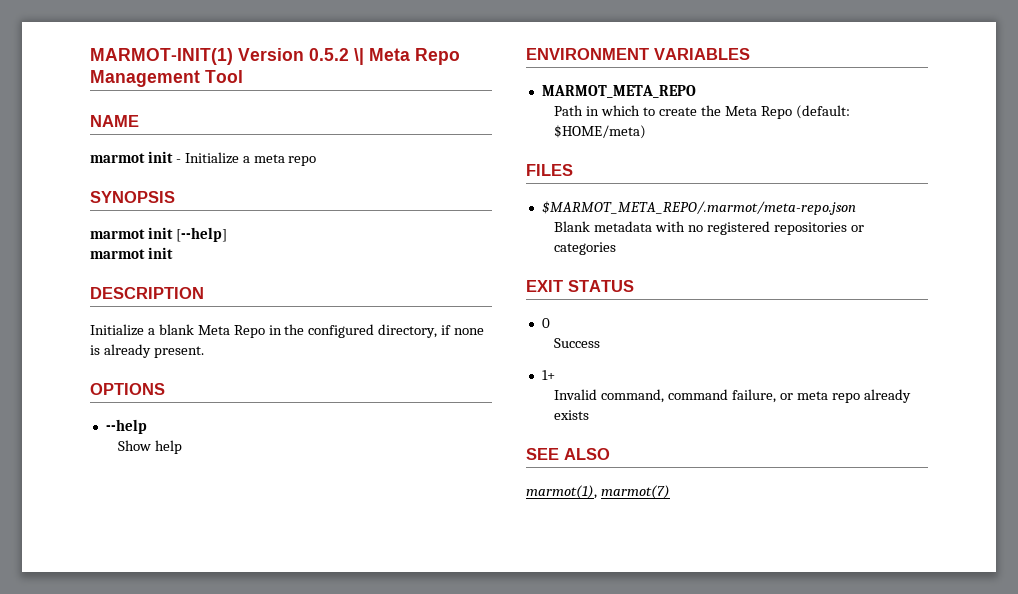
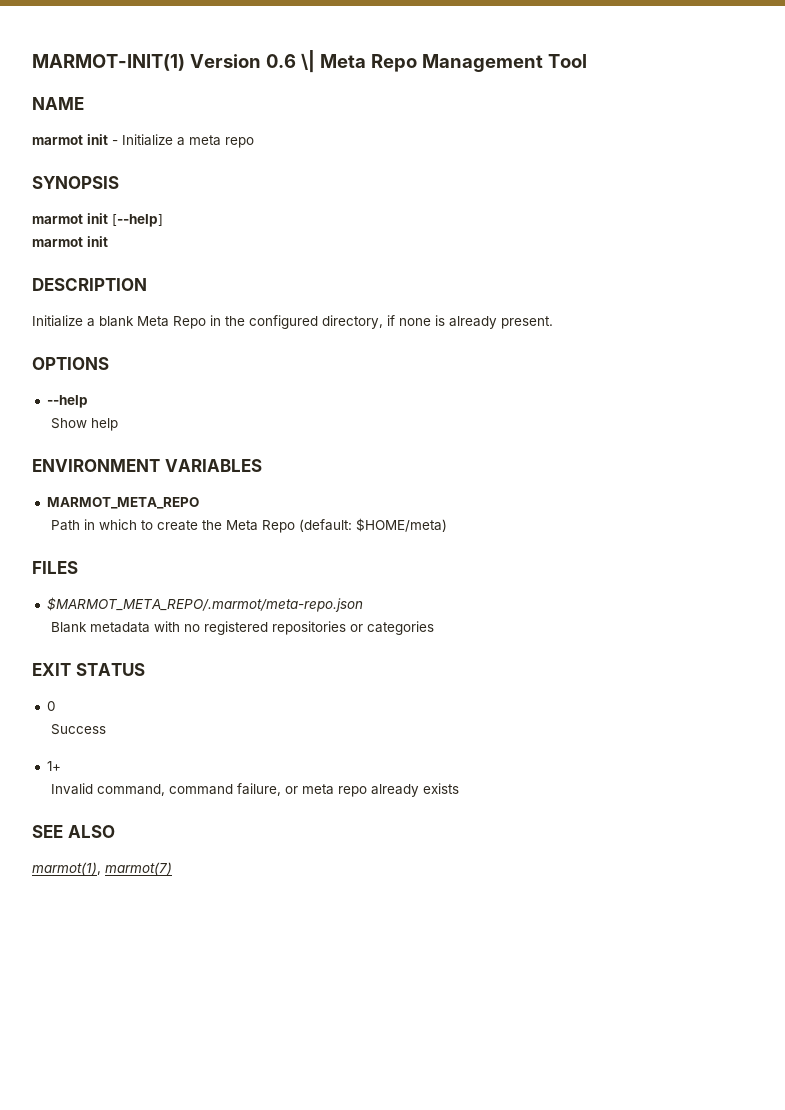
[309,48,349,61] 0.5.2 -> [265,54,296,68] 0.6

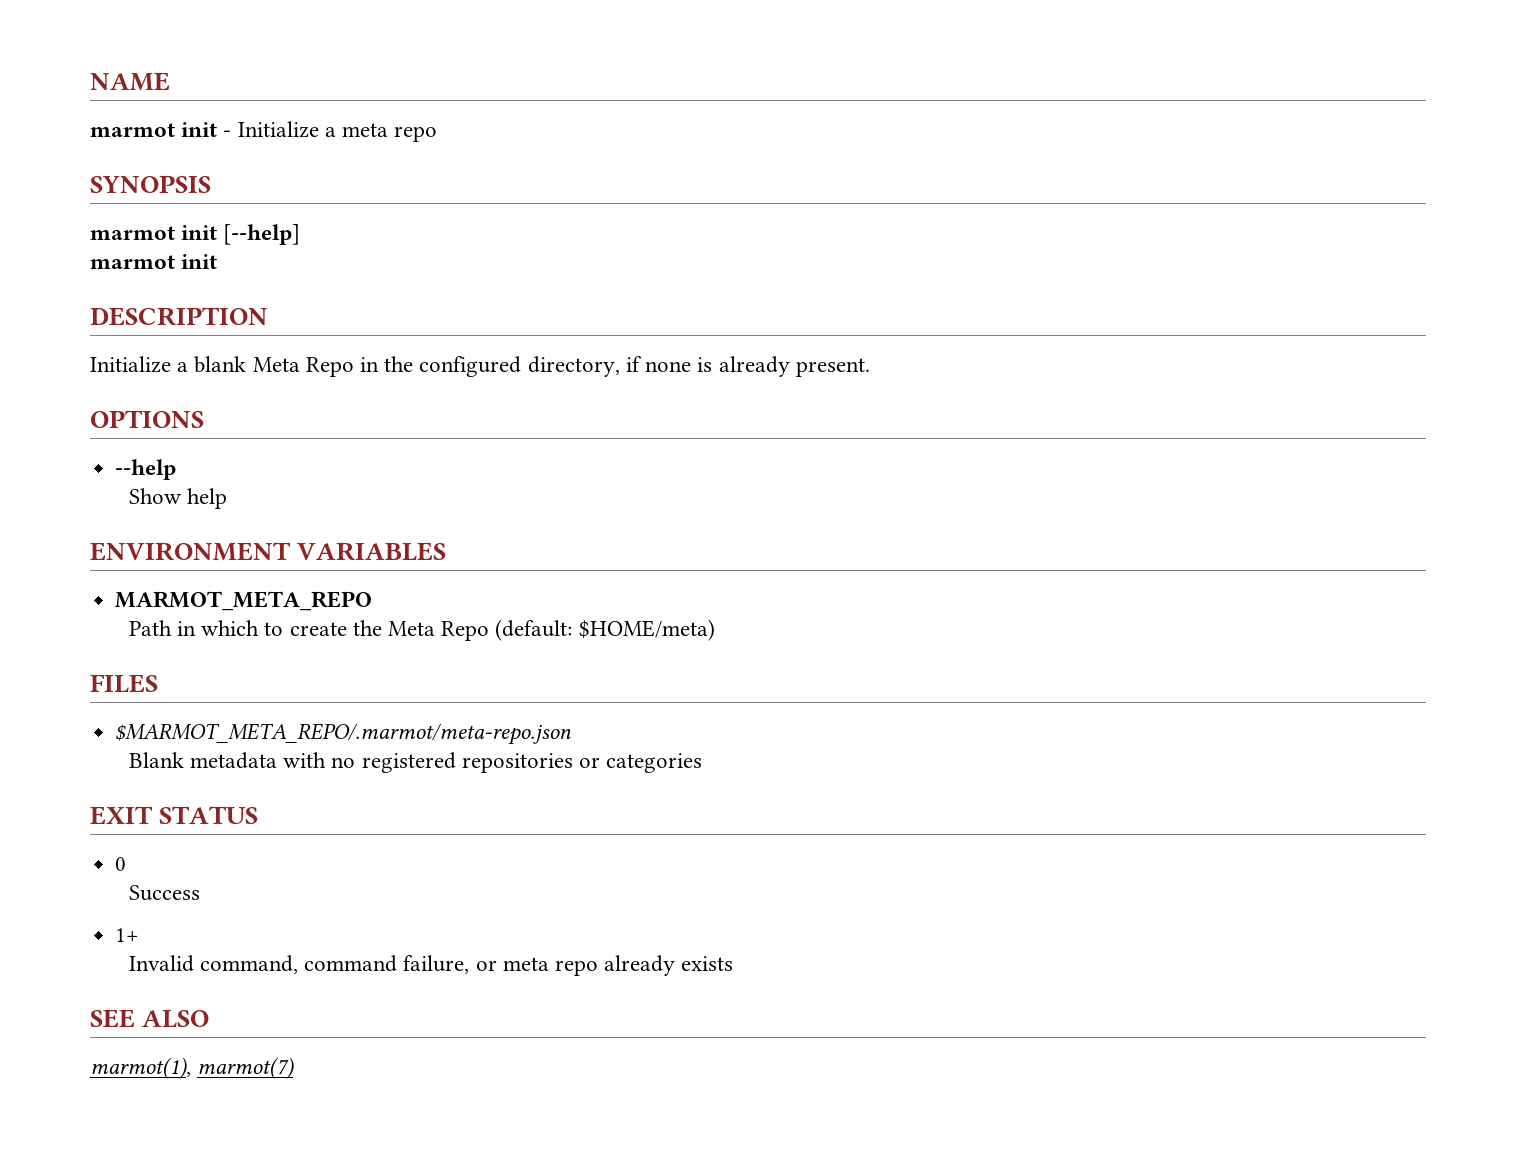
[32,50,587,73] MARMOT-INIT(1) Version 0.6 \| Meta Repo Management Tool // -> (90, 81) none

